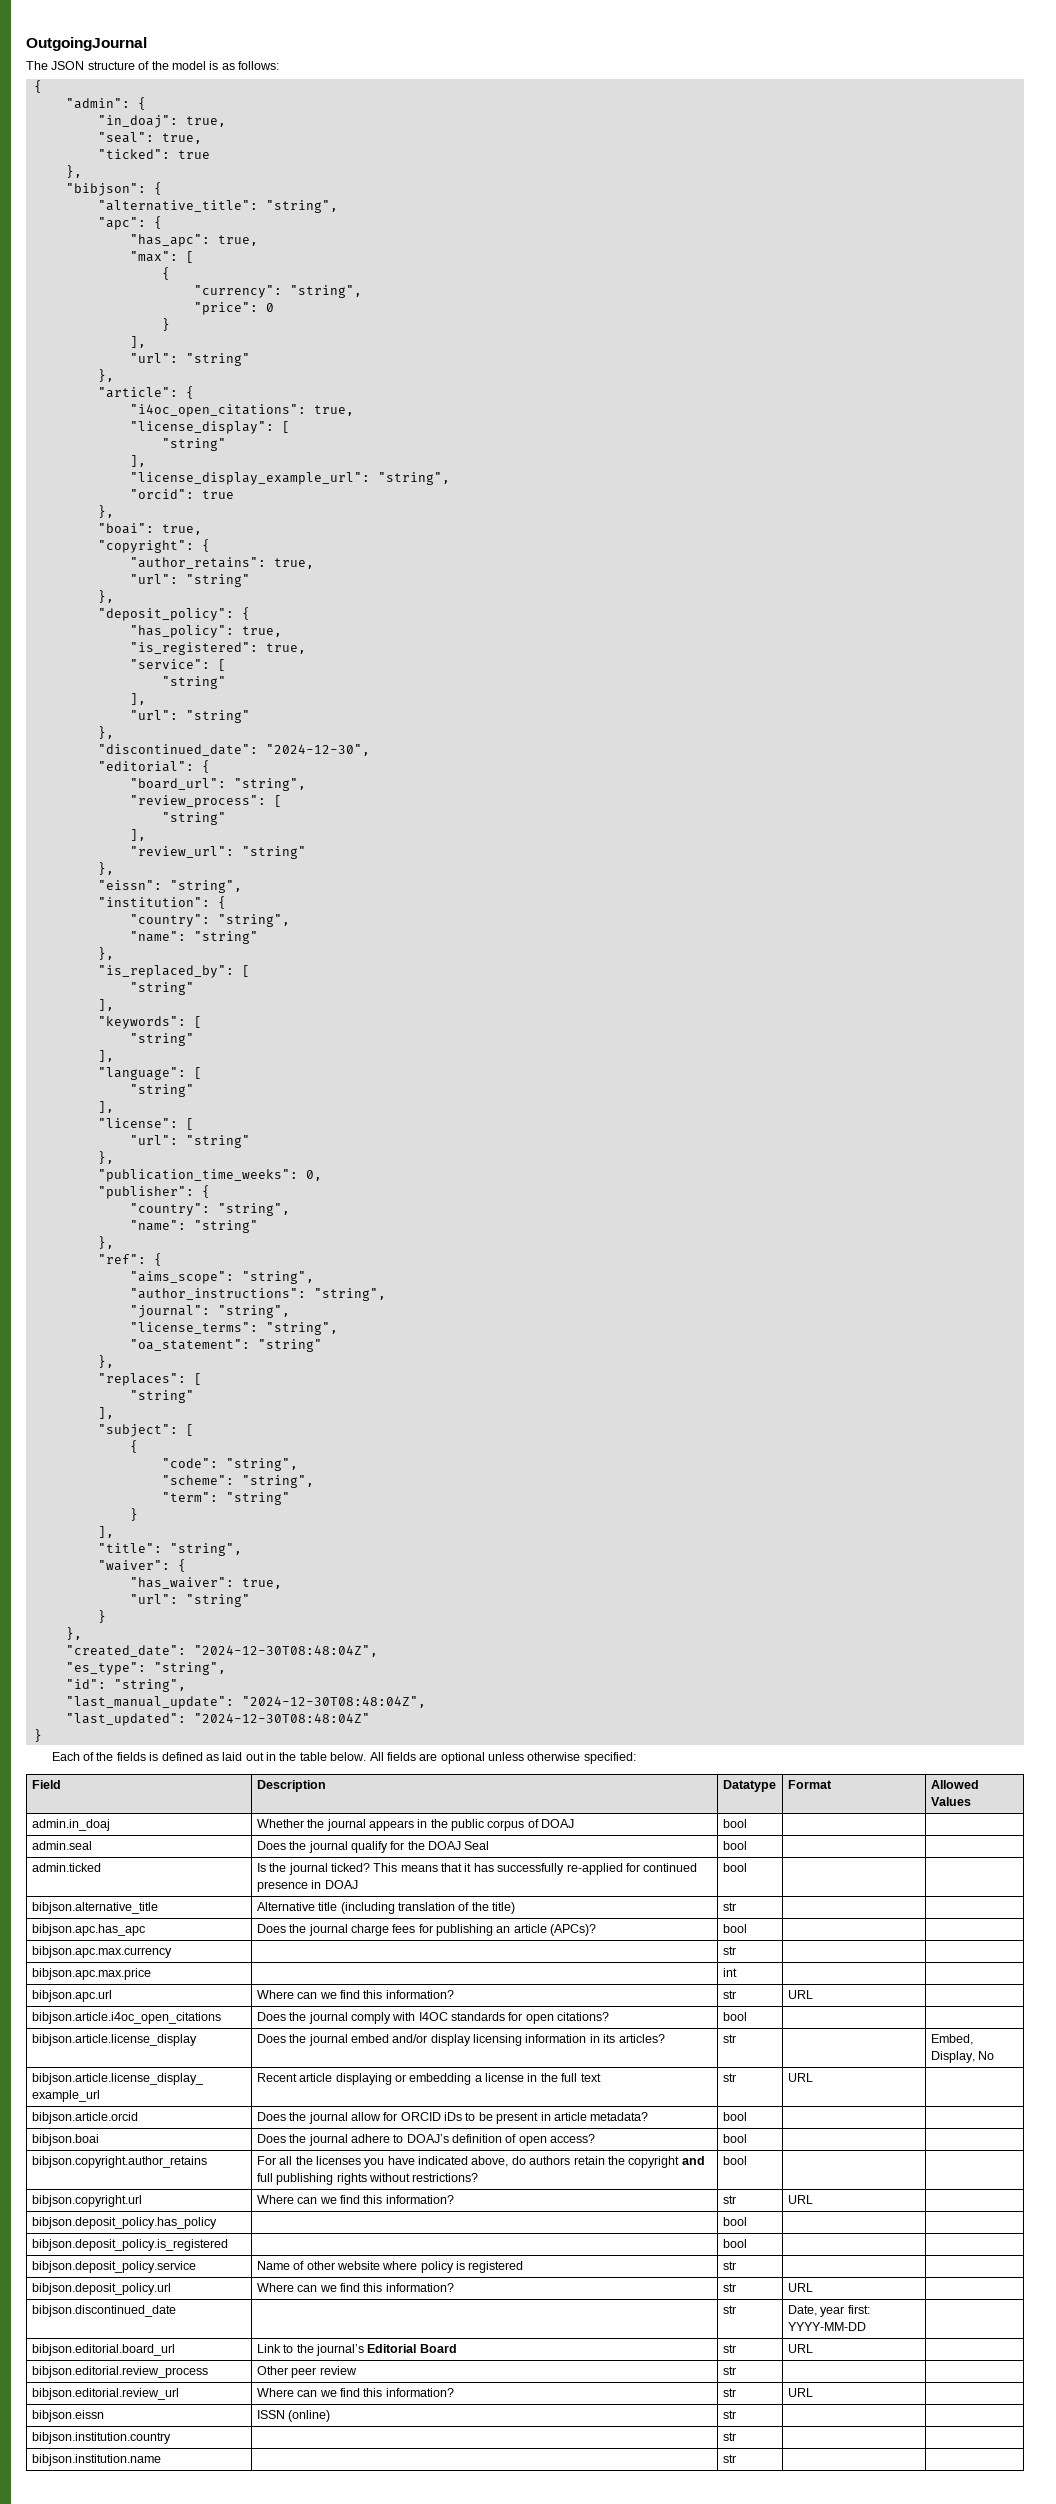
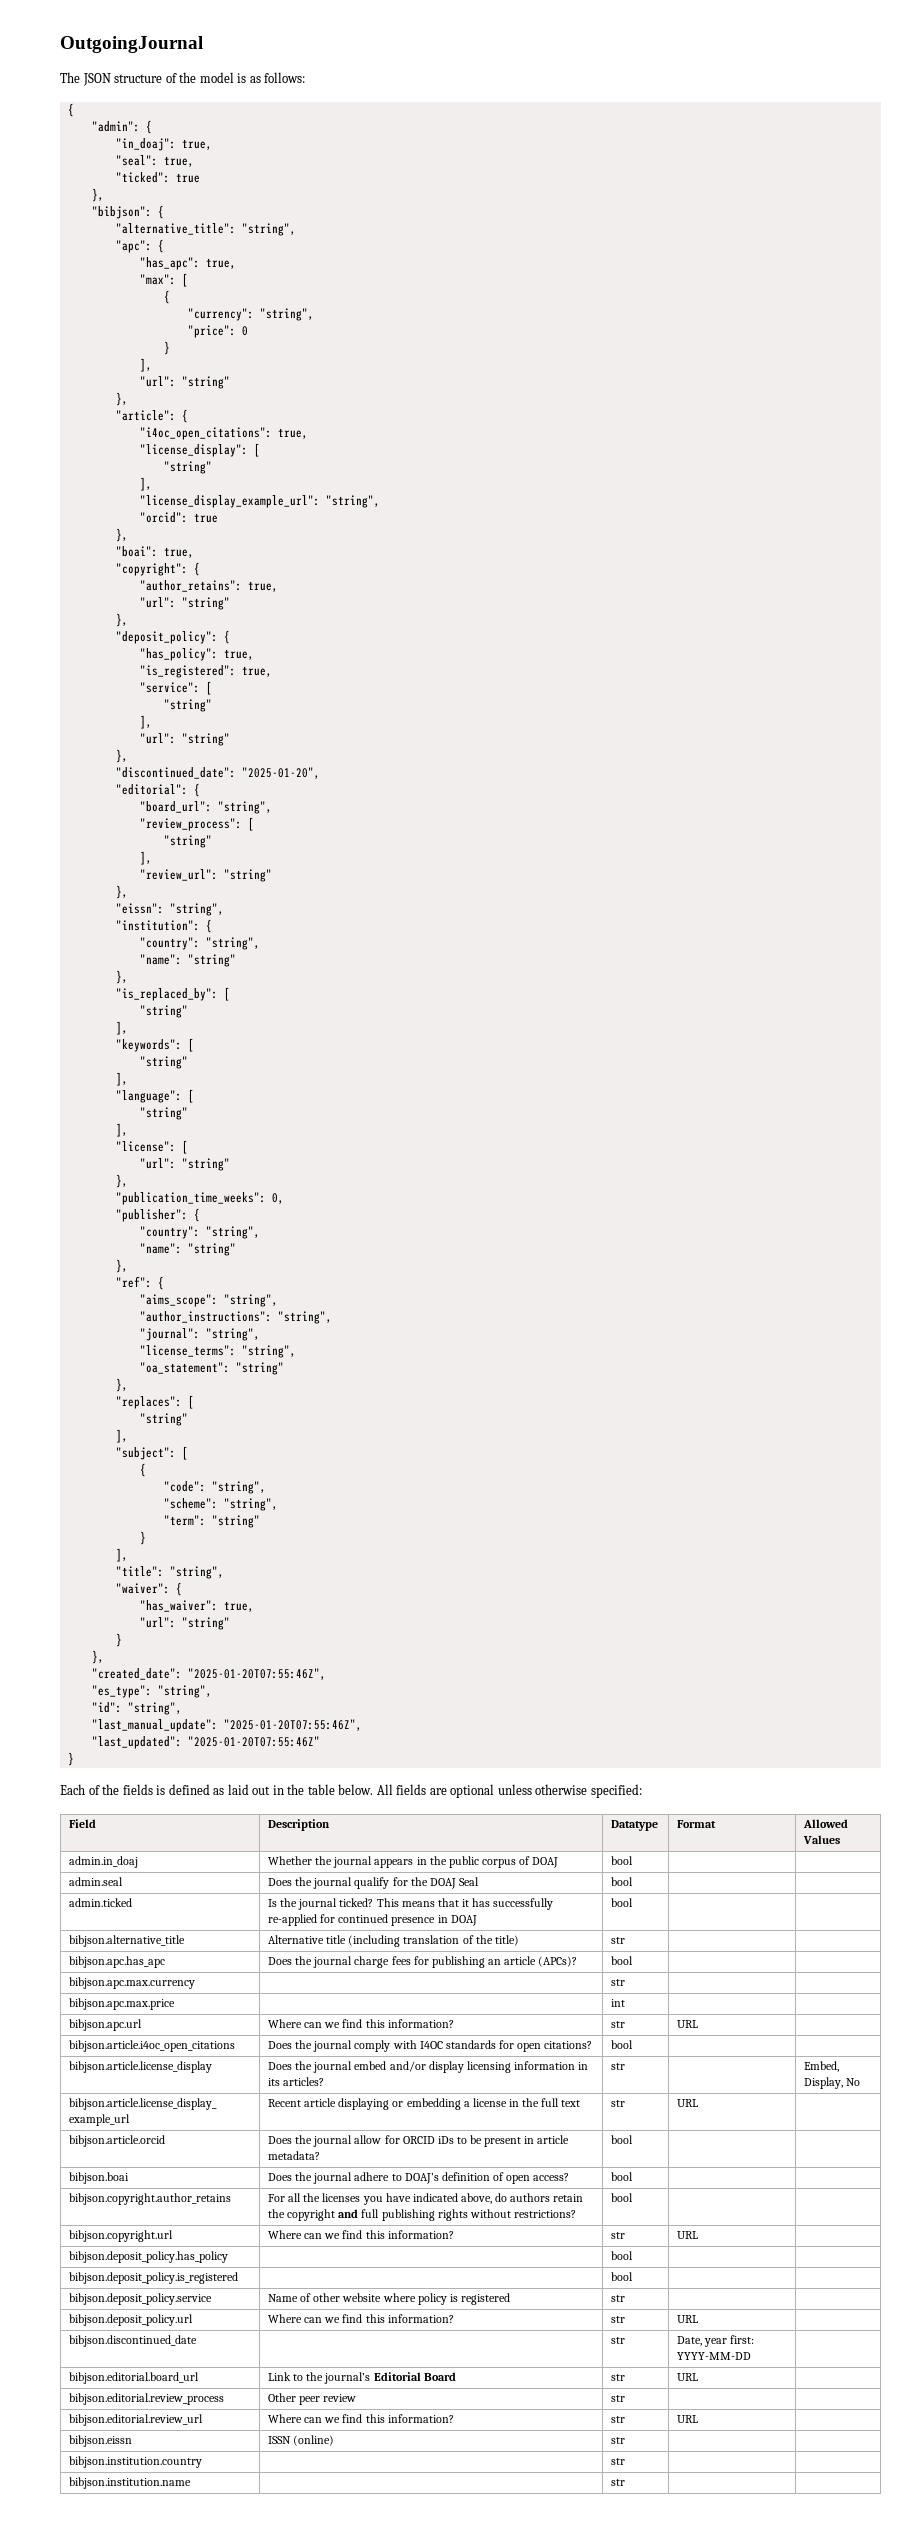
[265,744,370,756] "2024-12-30", -> [241,767,320,779] "2025-01-20",
[193,1645,378,1657] "2024-12-30T08:48:04Z", -> [187,1668,326,1680] "2025-01-20T07:55:46Z",
[241,1696,426,1708] "2024-12-30T08:48:04Z", -> [223,1719,362,1731] "2025-01-20T07:55:46Z",
[193,1713,370,1723] "2024-12-30T08:48:04Z" -> [187,1736,320,1747] "2025-01-20T07:55:46Z"

